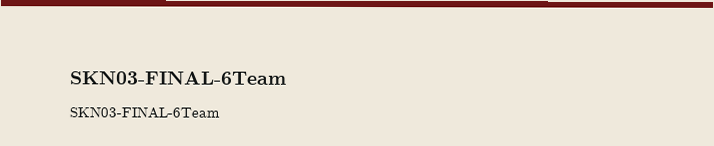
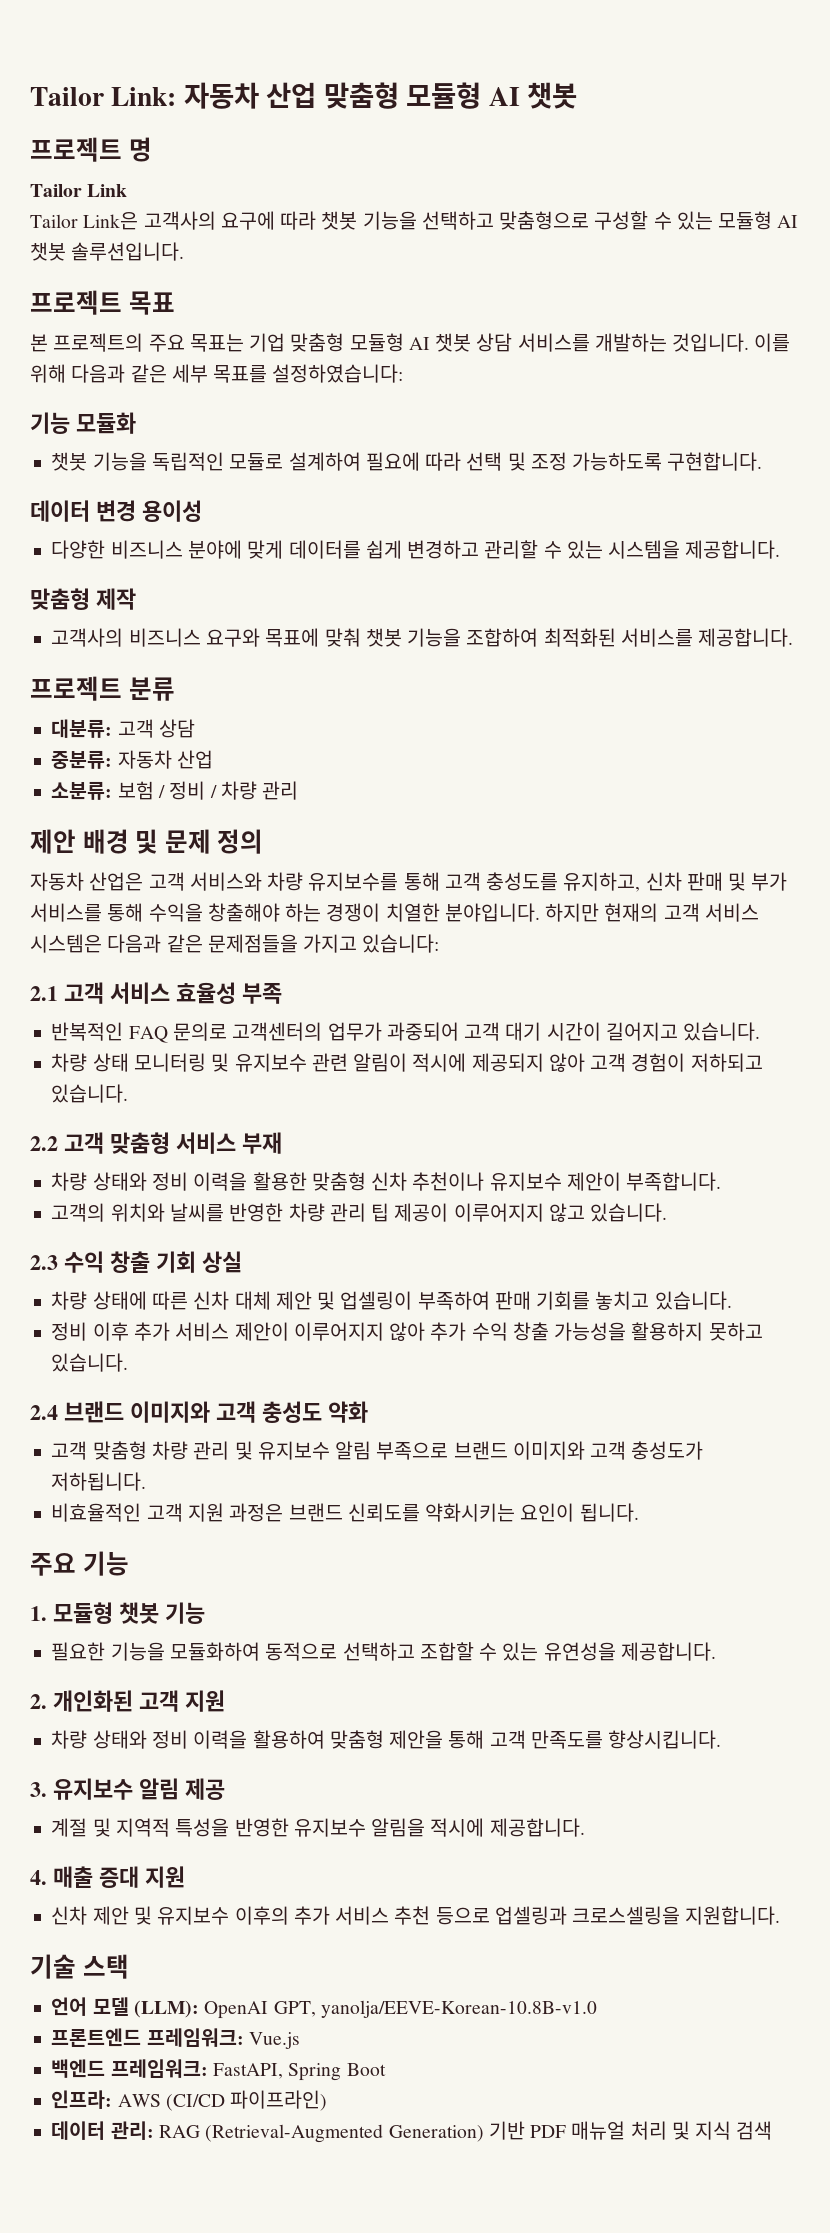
[69,71,287,85] [69,106,220,119] SKN03-FINAL-6Team // SKN03-FINAL-6Team -> [30,82,577,109] [30,137,152,162] [30,184,128,197] [30,211,799,230] [30,242,185,261] [30,290,175,315] [30,333,791,352] [30,364,404,383] [30,412,136,434] [51,452,763,471] [30,500,202,522] [51,540,781,559] [30,588,136,610] [51,628,794,647] [30,676,175,701] [51,719,195,738] [51,750,213,769] [51,781,299,800] [30,829,264,854] [30,872,788,892] [30,903,759,922] [30,934,440,953] [30,982,282,1004] [51,1022,761,1043] [51,1053,763,1072] [51,1084,129,1103] [30,1132,282,1154] [51,1172,722,1191] [51,1203,668,1222] [30,1251,242,1273] [51,1291,732,1310] [51,1322,763,1341] [51,1353,129,1372] [30,1401,368,1423] [51,1441,704,1460] [51,1472,147,1491] [51,1503,639,1522] [30,1551,129,1576] [30,1602,205,1624] [51,1642,716,1661] [30,1690,225,1712] [51,1730,722,1749] [30,1778,225,1800] [51,1818,585,1837] [30,1866,185,1888] [51,1906,781,1925] [30,1954,129,1979] [51,1997,597,2019] [51,2028,300,2049] [51,2059,386,2081] [51,2090,328,2111] [51,2121,773,2143] Tailor Link: 자동차 산업 맞춤형 모듈형 AI 챗봇 // 프로젝트 명 // Tailor Link // Tailor Link은 고객사의 요구에 따라 챗봇 기능을 선택하고 맞춤형으로 구성할 수 있는 모듈형 AI 챗봇 솔루션입니다. // 프로젝트 목표 // 본 프로젝트의 주요 목표는 기업 맞춤형 모듈형 AI 챗봇 상담 서비스를 개발하는 것입니다. 이를 위해 다음과 같은 세부 목표를 설정하였습니다: // 기능 모듈화 // 챗봇 기능을 독립적인 모듈로 설계하여 필요에 따라 선택 및 조정 가능하도록 구현합니다. // 데이터 변경 용이성 // 다양한 비즈니스 분야에 맞게 데이터를 쉽게 변경하고 관리할 수 있는 시스템을 제공합니다. // 맞춤형 제작 // 고객사의 비즈니스 요구와 목표에 맞춰 챗봇 기능을 조합하여 최적화된 서비스를 제공합니다. // 프로젝트 분류 // 대분류: 고객 상담 // 중분류: 자동차 산업 // 소분류: 보험 / 정비 / 차량 관리 // 제안 배경 및 문제 정의 // 자동차 산업은 고객 서비스와 차량 유지보수를 통해 고객 충성도를 유지하고, 신차 판매 및 부가 서비스를 통해 수익을 창출해야 하는 경쟁이 치열한 분야입니다. 하지만 현재의 고객 서비스 시스템은 다음과 같은 문제점들을 가지고 있습니다: // 2.1 고객 서비스 효율성 부족 // 반복적인 FAQ 문의로 고객센터의 업무가 과중되어 고객 대기 시간이 길어지고 있습니다. // 차량 상태 모니터링 및 유지보수 관련 알림이 적시에 제공되지 않아 고객 경험이 저하되고 있습니다. // 2.2 고객 맞춤형 서비스 부재 // 차량 상태와 정비 이력을 활용한 맞춤형 신차 추천이나 유지보수 제안이 부족합니다. // 고객의 위치와 날씨를 반영한 차량 관리 팁 제공이 이루어지지 않고 있습니다. // 2.3 수익 창출 기회 상실 // 차량 상태에 따른 신차 대체 제안 및 업셀링이 부족하여 판매 기회를 놓치고 있습니다. // 정비 이후 추가 서비스 제안이 이루어지지 않아 추가 수익 창출 가능성을 활용하지 못하고 있습니다. // 2.4 브랜드 이미지와 고객 충성도 약화 // 고객 맞춤형 차량 관리 및 유지보수 알림 부족으로 브랜드 이미지와 고객 충성도가 저하됩니다. // 비효율적인 고객 지원 과정은 브랜드 신뢰도를 약화시키는 요인이 됩니다. // 주요 기능 // 1. 모듈형 챗봇 기능 // 필요한 기능을 모듈화하여 동적으로 선택하고 조합할 수 있는 유연성을 제공합니다. // 2. 개인화된 고객 지원 // 차량 상태와 정비 이력을 활용하여 맞춤형 제안을 통해 고객 만족도를 향상시킵니다. // 3. 유지보수 알림 제공 // 계절 및 지역적 특성을 반영한 유지보수 알림을 적시에 제공합니다. // 4. 매출 증대 지원 // 신차 제안 및 유지보수 이후의 추가 서비스 추천 등으로 업셀링과 크로스셀링을 지원합니다. // 기술 스택 // 언어 모델 (LLM): OpenAI GPT, yanolja/EEVE-Korean-10.8B-v1.0 // 프론트엔드 프레임워크: Vue.js // 백엔드 프레임워크: FastAPI, Spring Boot // 인프라: AWS (CI/CD 파이프라인) // 데이터 관리: RAG (Retrieval-Augmented Generation) 기반 PDF 매뉴얼 처리 및 지식 검색

